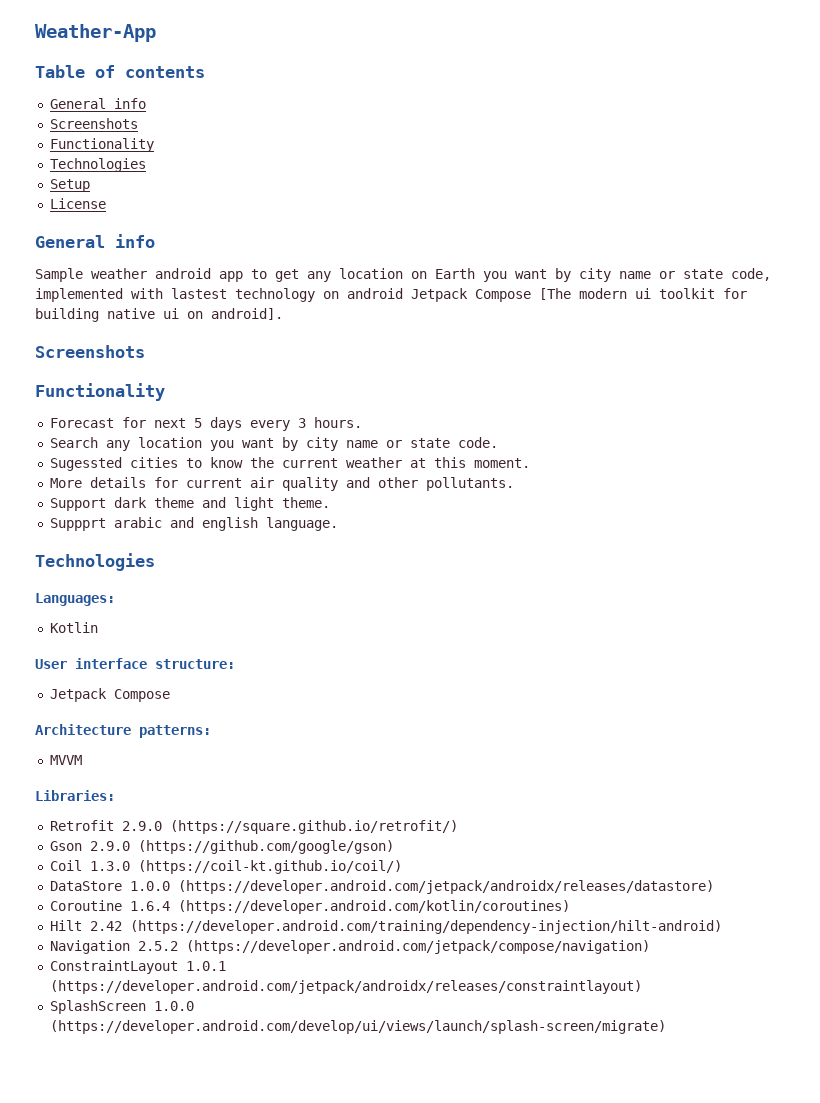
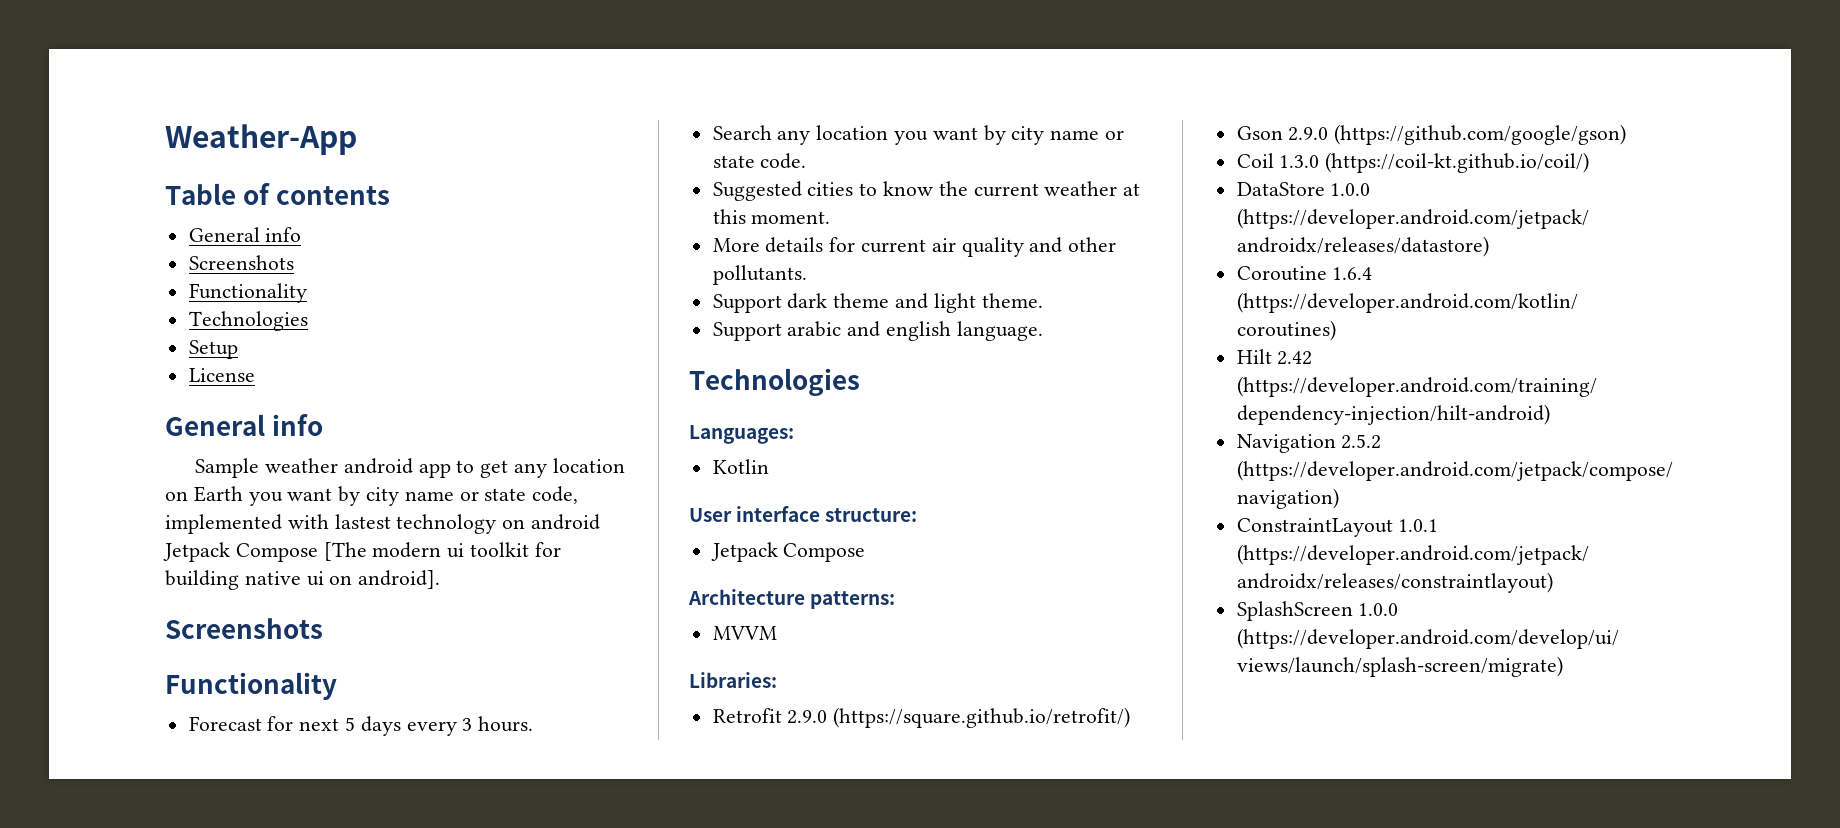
[49,457,122,471] Sugessted -> [712,181,802,201] Suggested
[49,518,106,531] Suppprt -> [712,322,782,341] Support

